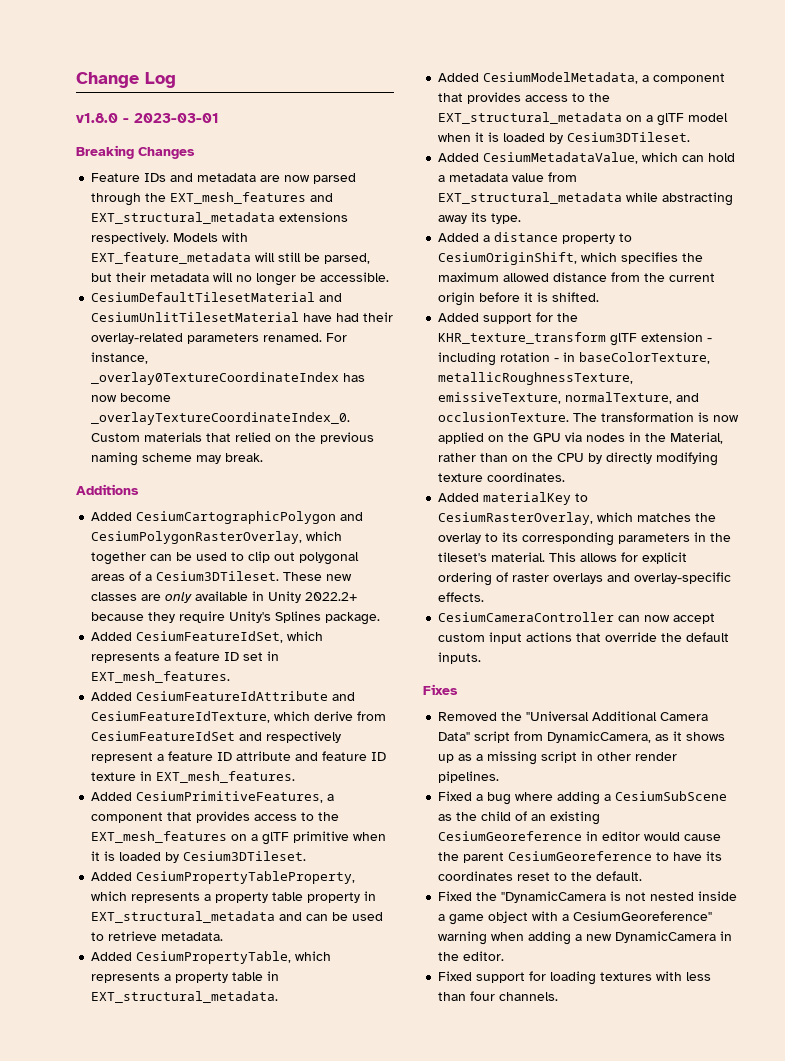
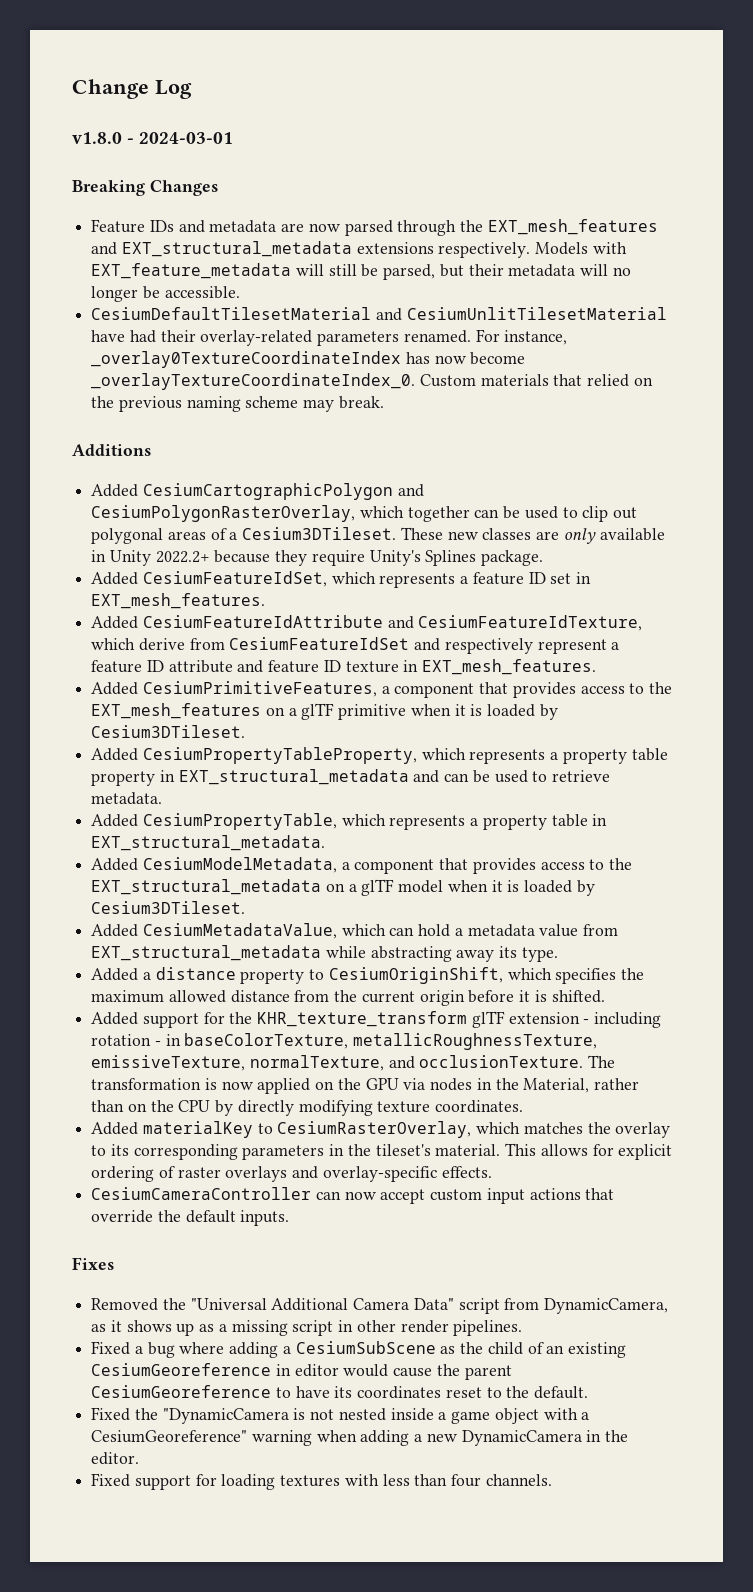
[134,113,219,123] 2023-03-01 -> [139,132,234,144] 2024-03-01

